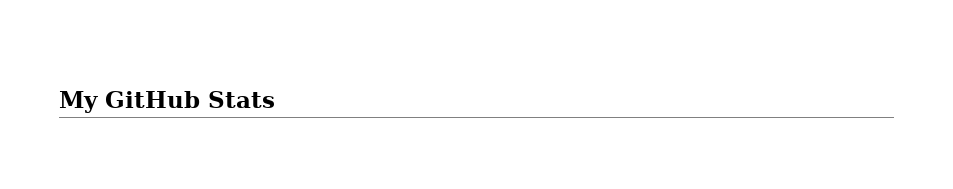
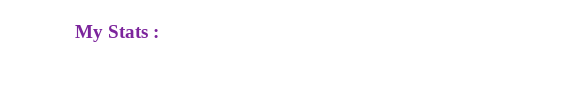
[105,91,275,108] GitHub Stats -> [108,25,160,38] Stats :

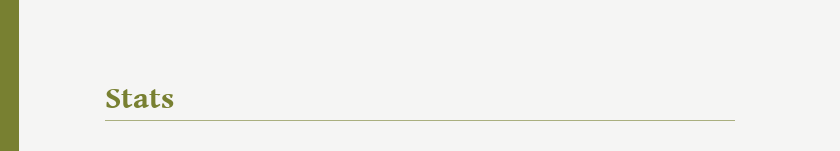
[75,25,160,42] My Stats : -> [105,89,174,108] Stats

